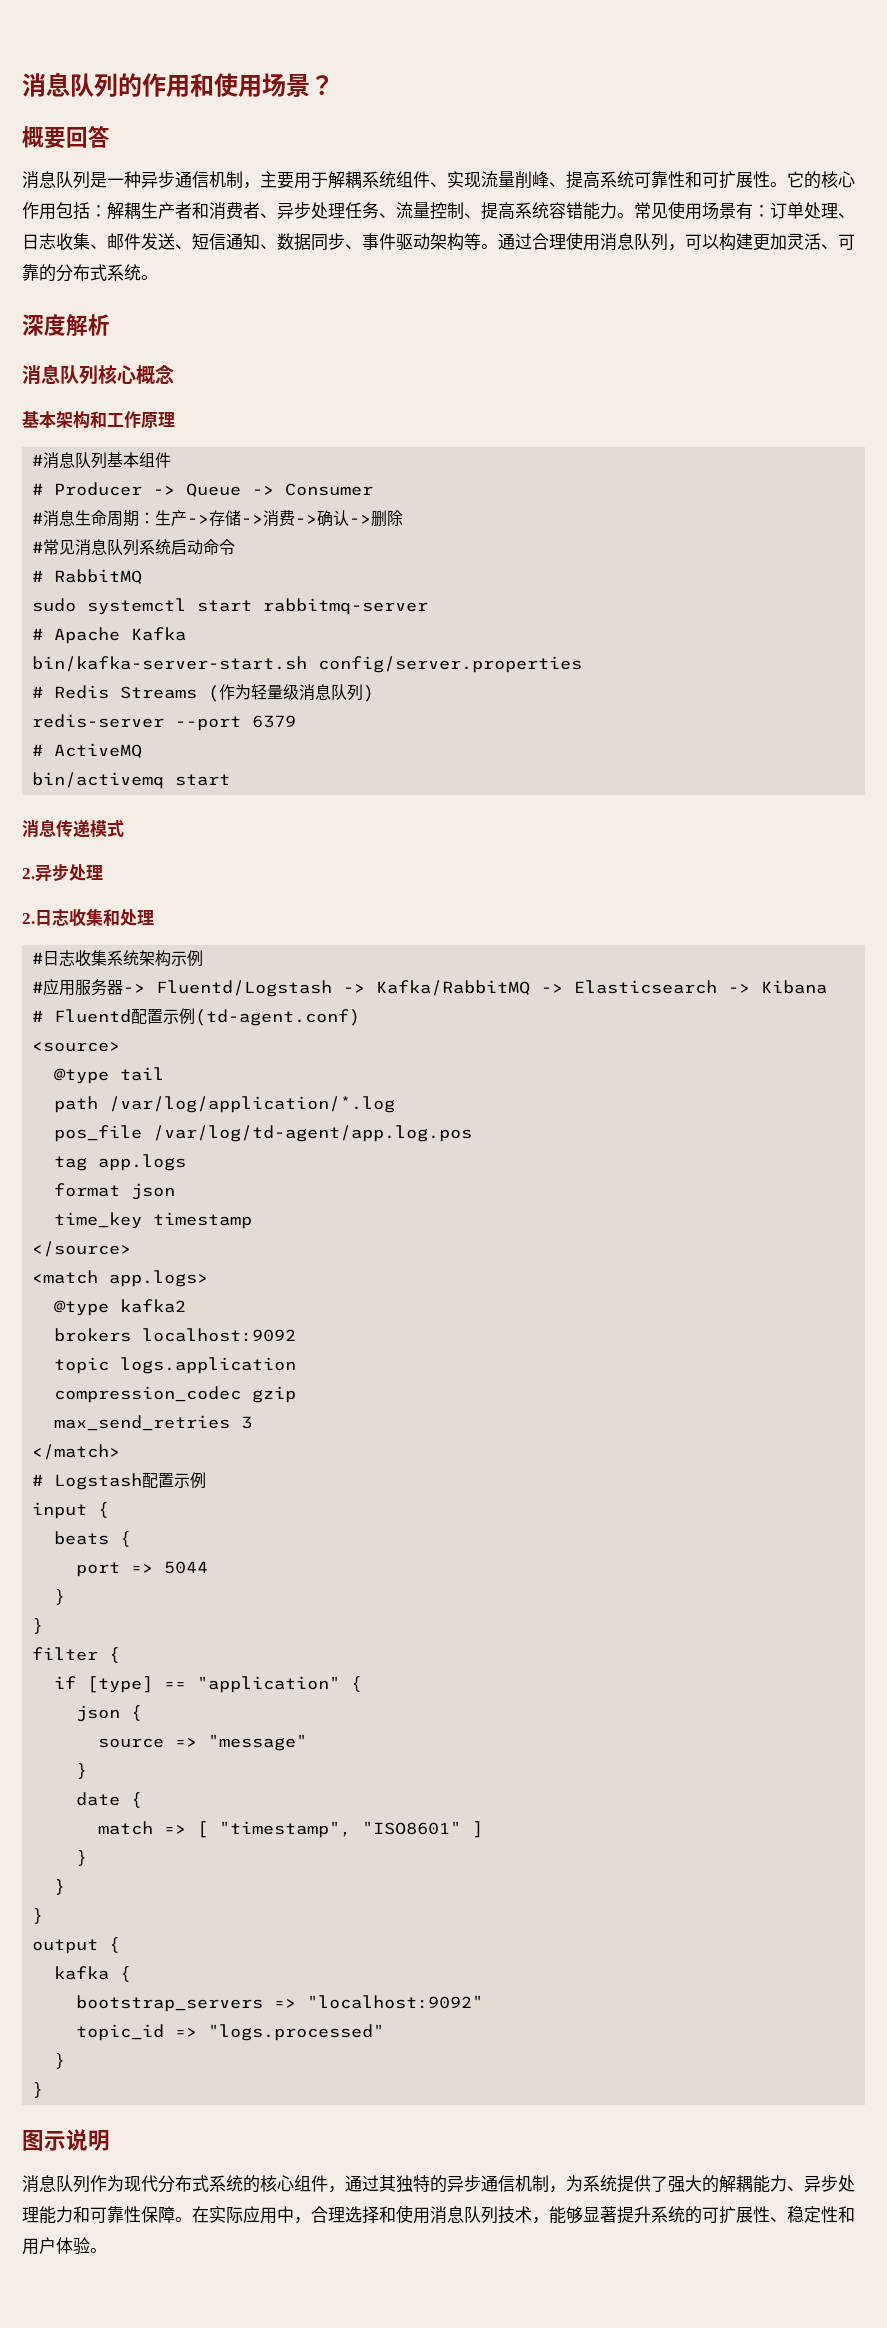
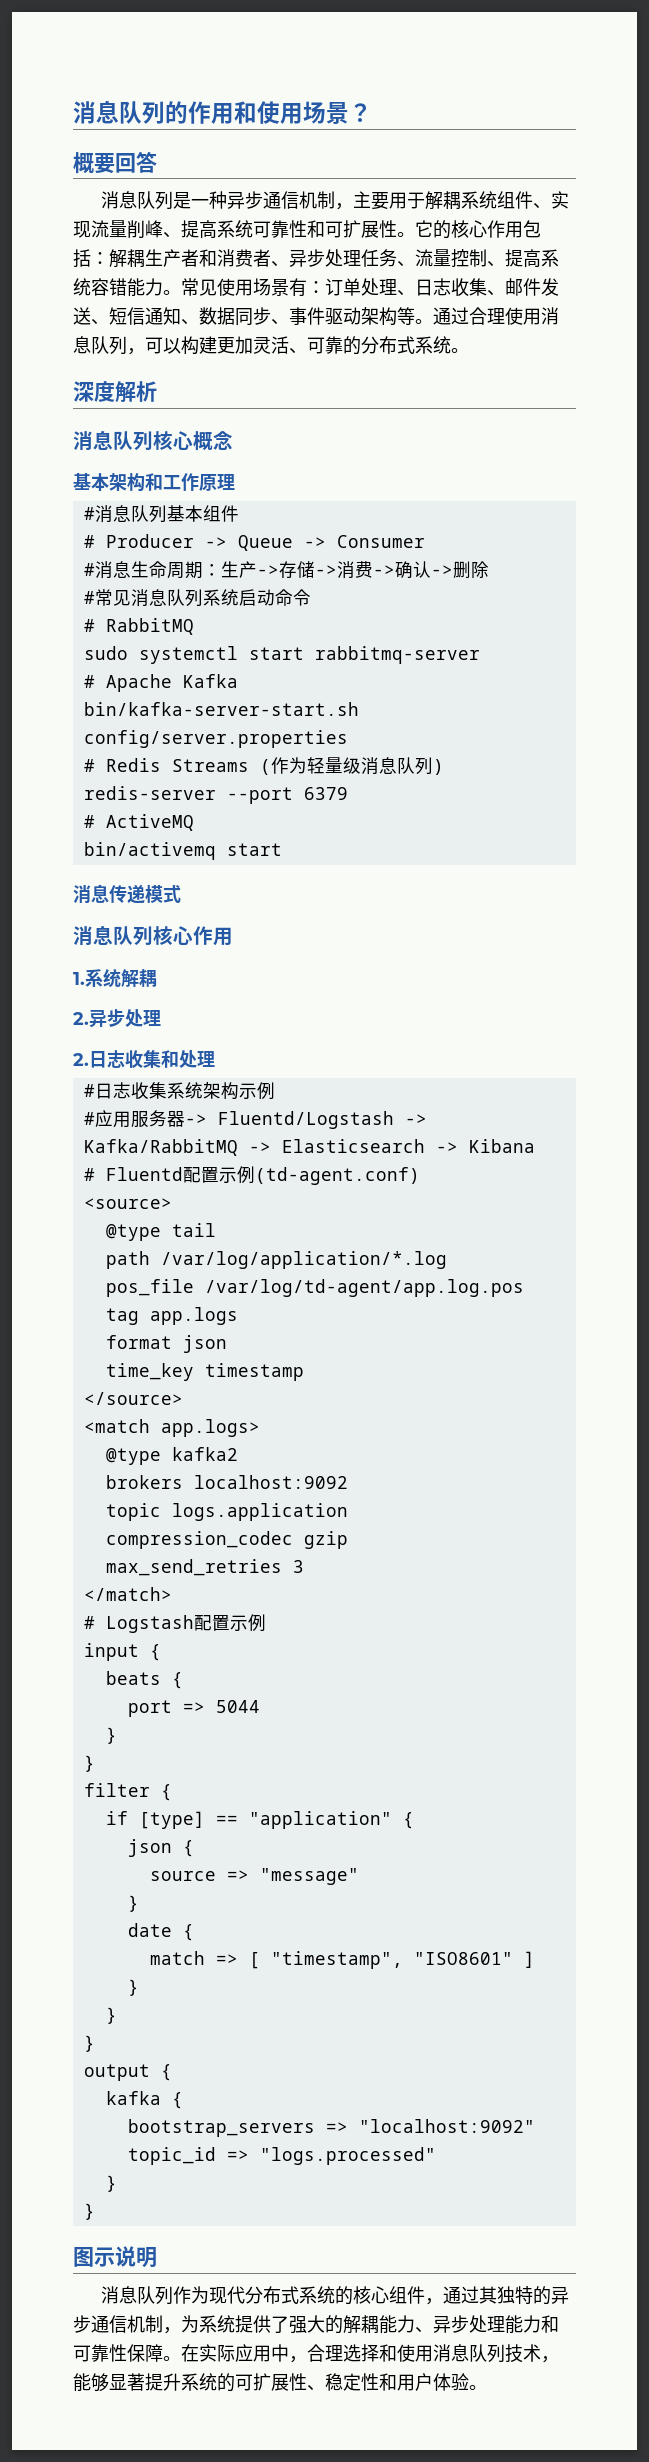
(124, 828) none -> [73,925,233,946] [73,968,157,988] // 消息队列核心作用 // 1.系统解耦

